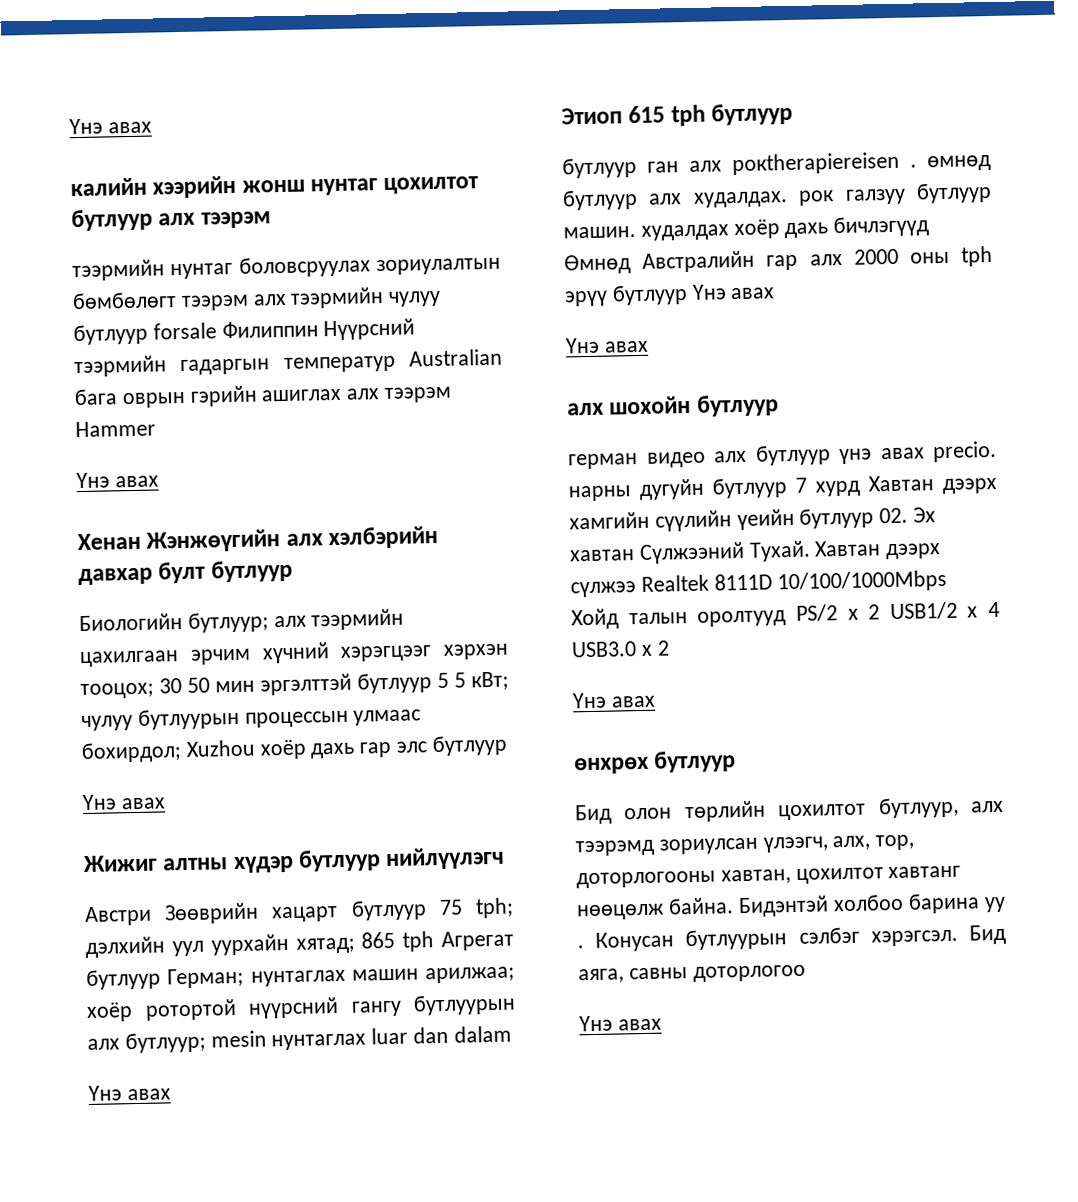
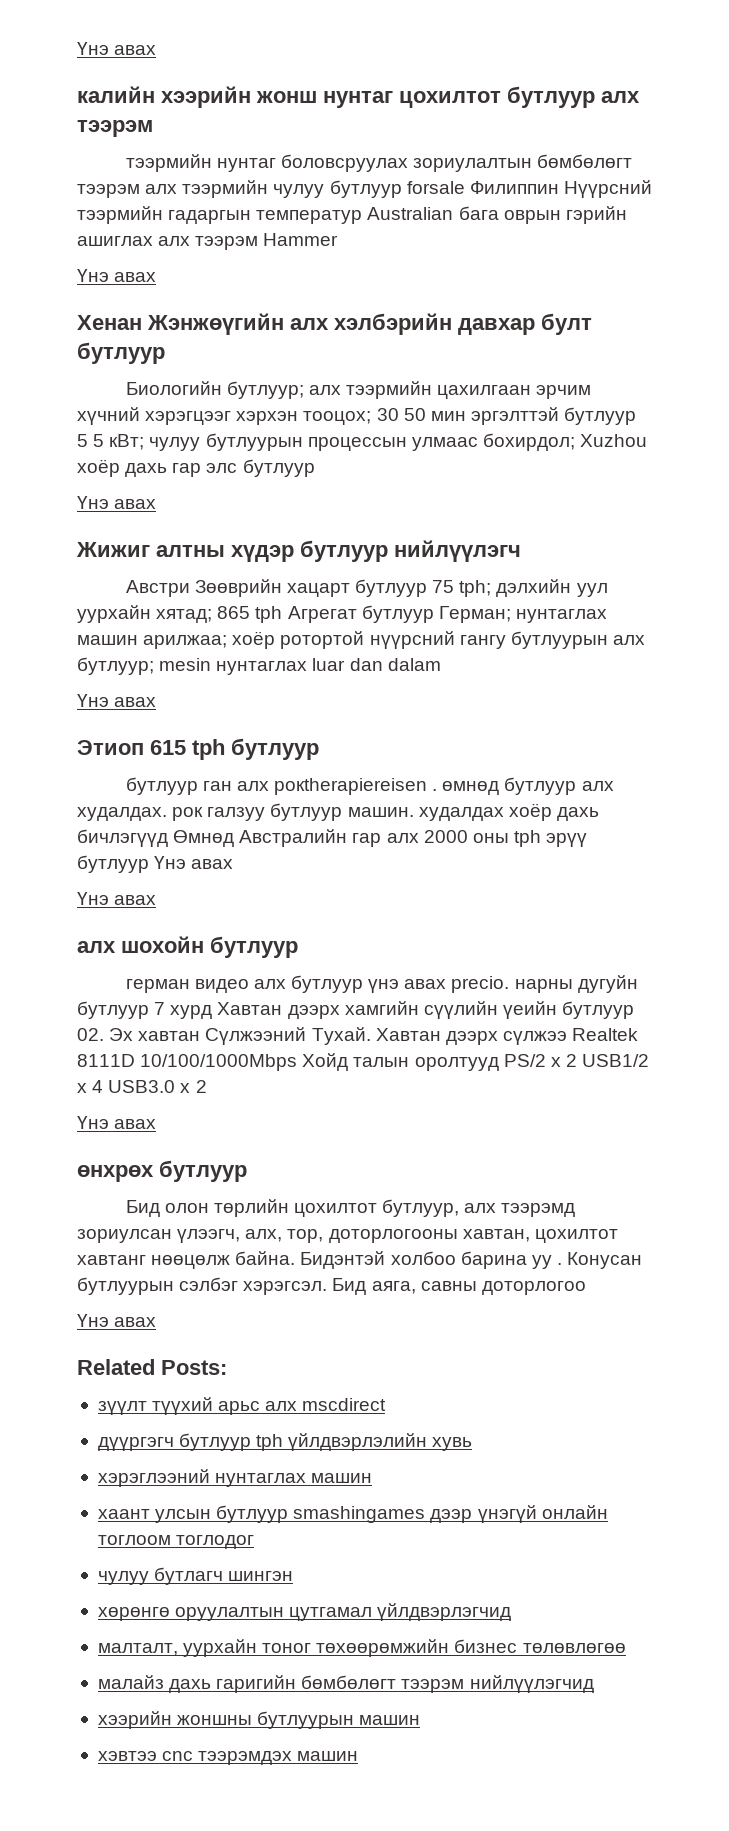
(662, 1024) none -> [77,1359,227,1375] [97,1397,387,1415] [97,1433,473,1451] [97,1469,373,1487] [97,1505,608,1523] [97,1535,255,1549] [97,1567,294,1585] [97,1603,512,1621] [97,1639,626,1657] [97,1675,594,1693] [97,1711,421,1729] [97,1751,359,1765] // Related Posts: // зүүлт түүхий арьс алх mscdirect // дүүргэгч бутлуур tph үйлдвэрлэлийн хувь // хэрэглээний нунтаглах машин // хаант улсын бутлуур smashingames дээр үнэгүй онлайн тоглоом тоглодог // чулуу бутлагч шингэн // хөрөнгө оруулалтын цутгамал үйлдвэрлэгчид // малталт, уурхайн тоног төхөөрөмжийн бизнес төлөвлөгөө // малайз дахь гаригийн бөмбөлөгт тээрэм нийлүүлэгчид // хээрийн жоншны бутлуурын машин // хэвтээ cnc тээрэмдэх машин

